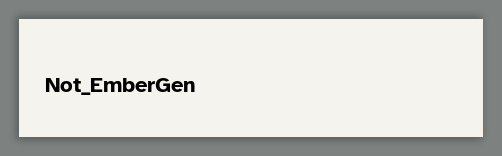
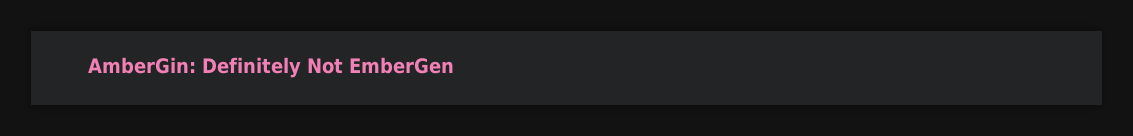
[45,78,196,95] Not_EmberGen -> [88,57,454,78] AmberGin: Definitely Not EmberGen

